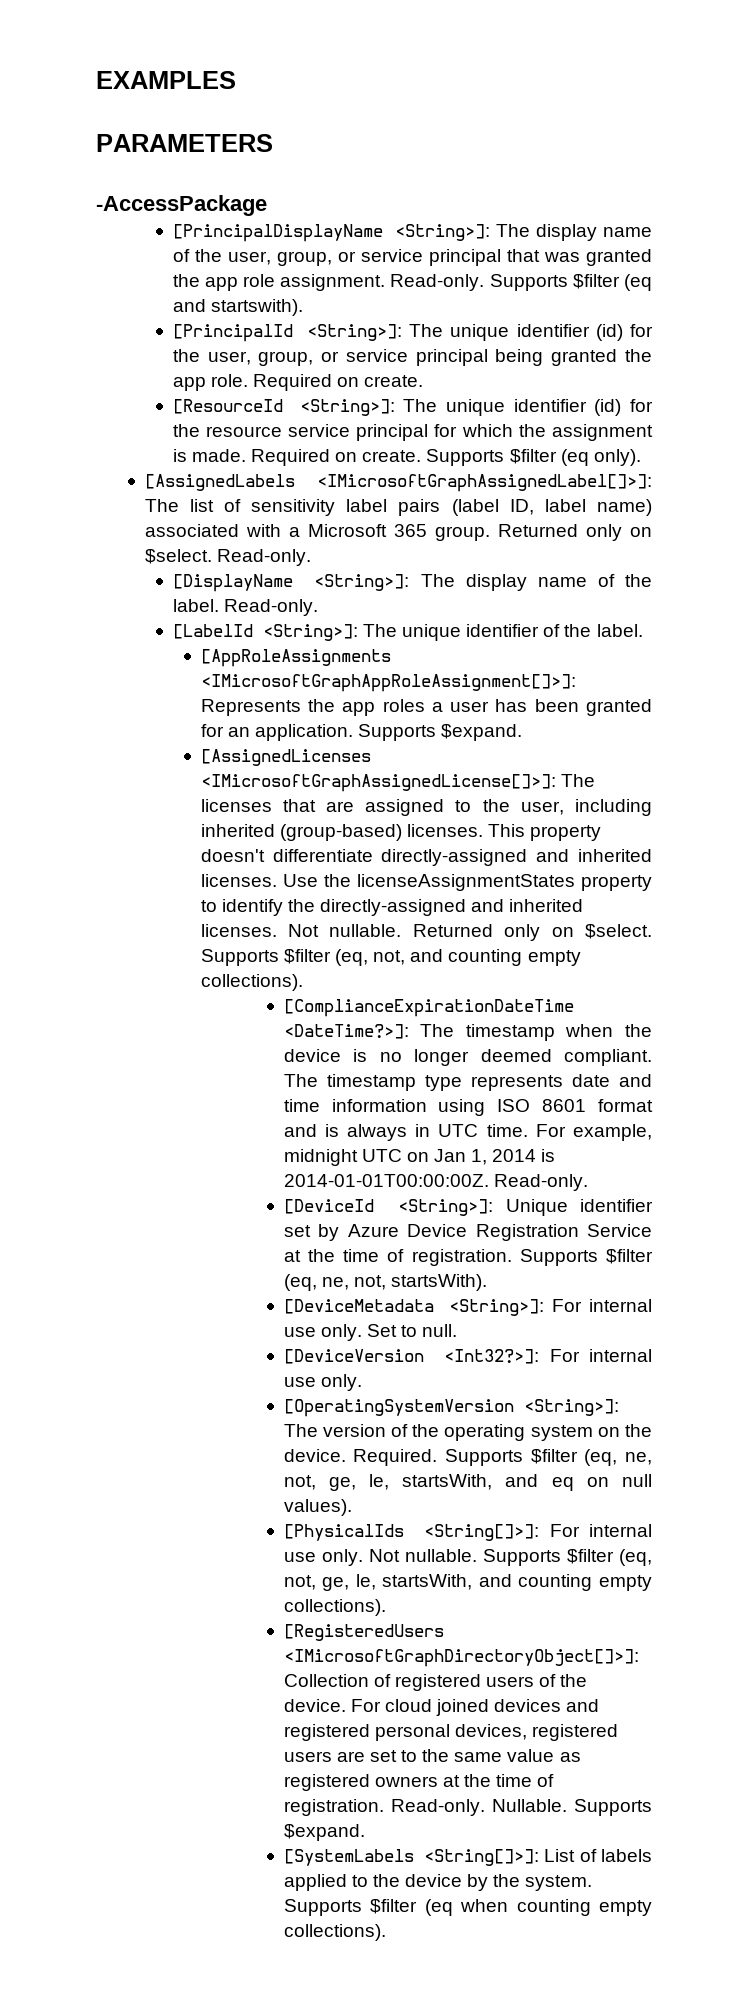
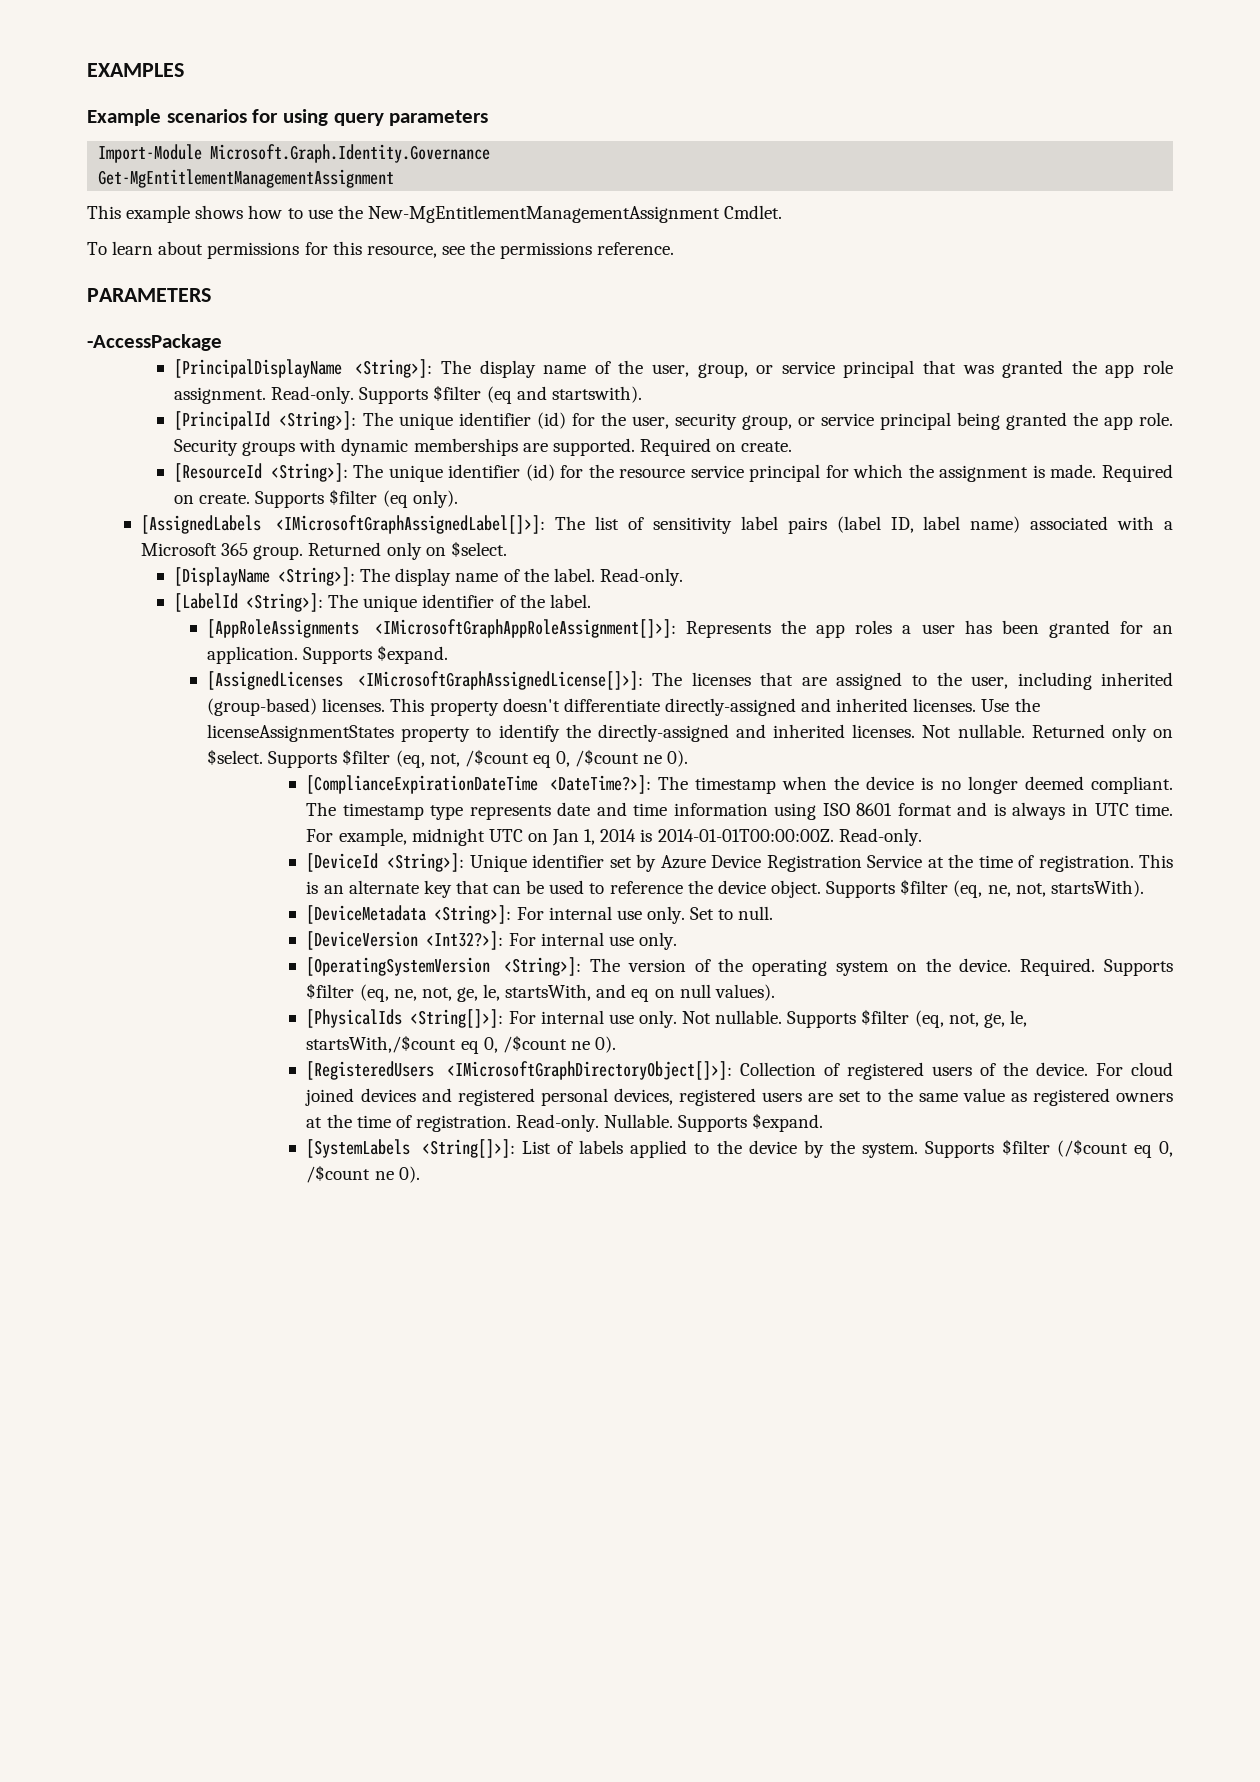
(236, 80) none -> [87,109,489,126] [98,144,491,163] [98,169,395,188] [87,205,783,223] [87,241,675,259] // Example scenarios for using query parameters // Import-Module Microsoft.Graph.Identity.Governance // Get-MgEntitlementManagementAssignment // This example shows how to use the New-MgEntitlementManagementAssignment Cmdlet. // To learn about permissions for this resource, see the permissions reference.
(251, 358) none -> [674,413,737,430] security
(248, 380) none -> [174,438,635,456] Security groups with dynamic memberships are supported.
[216,549,311,566] Read-only. -> (507, 549) none
[410,949,581,966] [200,974,303,991] and counting empty collections). -> [464,749,689,768] /$count eq 0, /$count ne 0).
(512, 1257) none -> [1139,854,1174,868] [306,880,821,898] This is an alternate key that can be used to reference the device object.
[382,1574,652,1591] [283,1599,386,1616] startsWith, and counting empty collections). -> [306,1035,617,1054] startsWith,/$count eq 0, /$count ne 0).
[424,1899,653,1916] [283,1924,386,1941] (eq when counting empty collections). -> [1056,1139,1174,1158] [306,1165,420,1183] (/$count eq 0, /$count ne 0).

